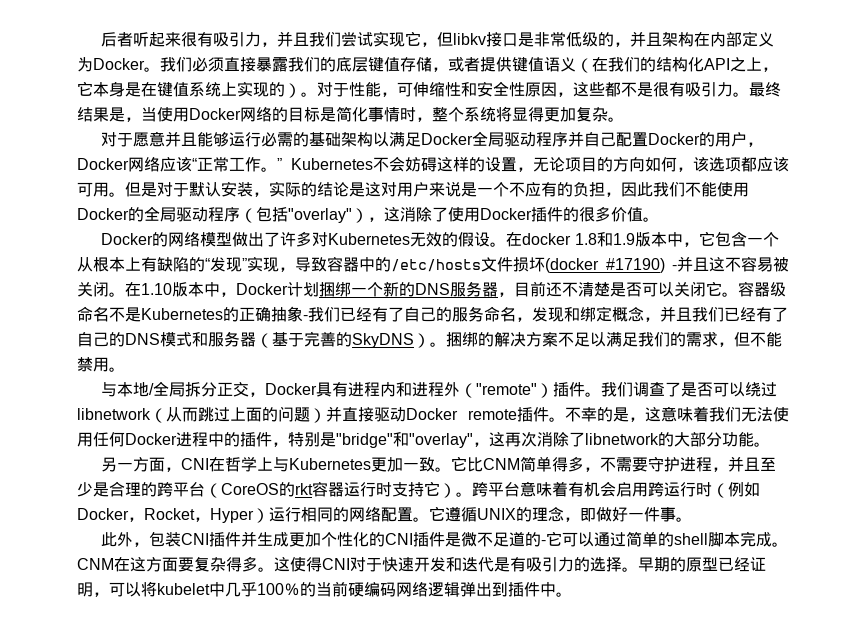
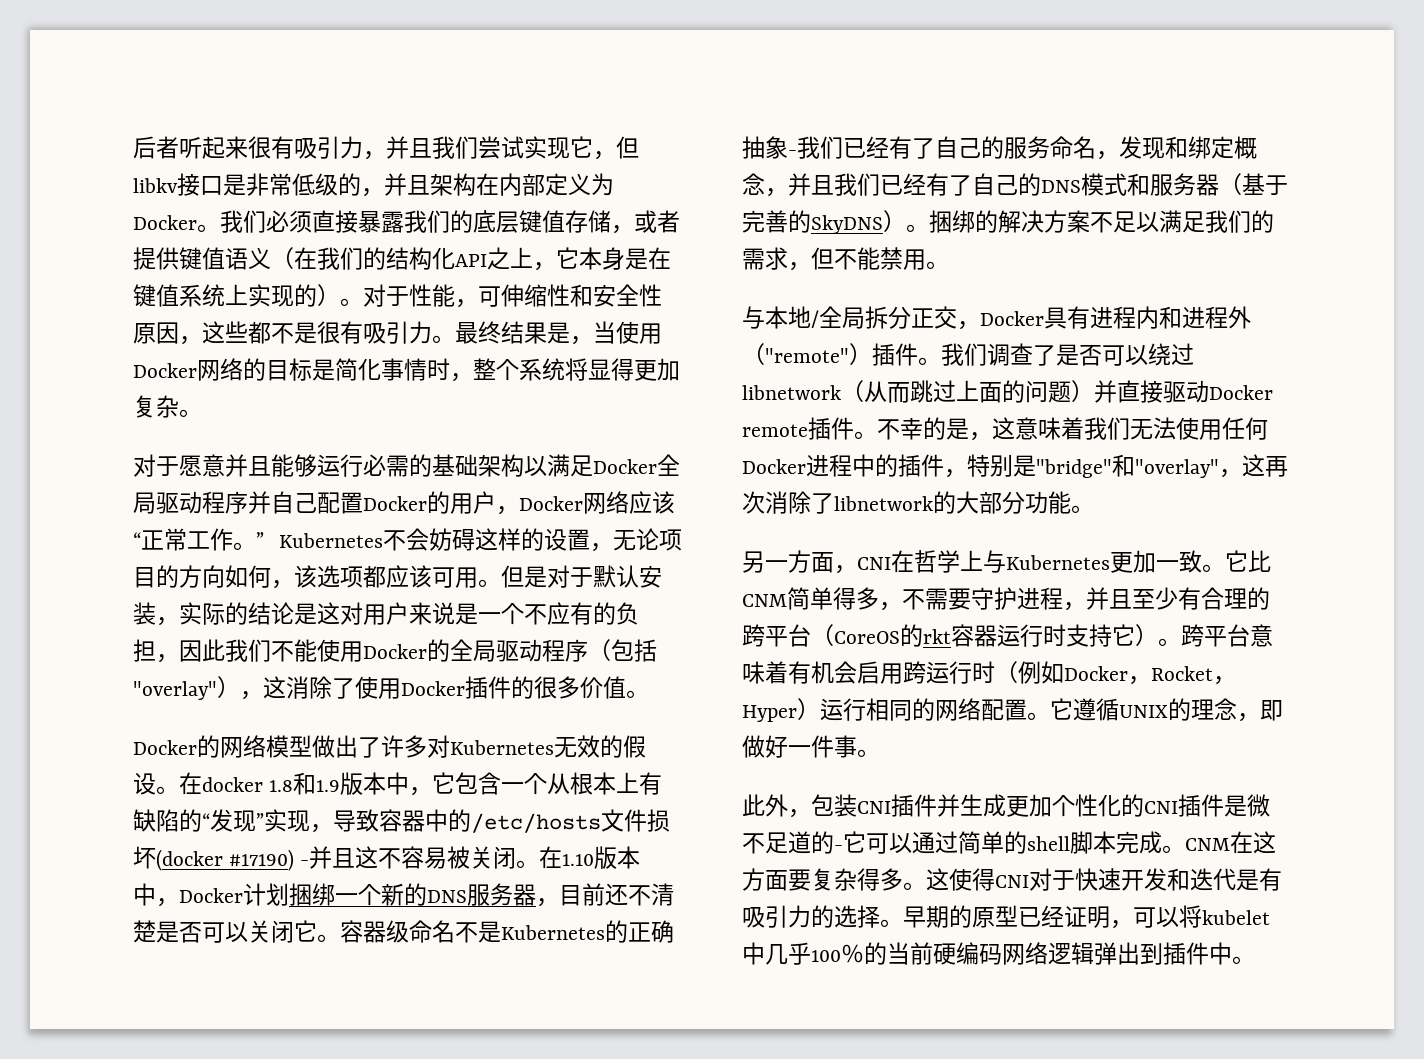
[93,482,109,497] 是 -> [1178,587,1201,610] 有

